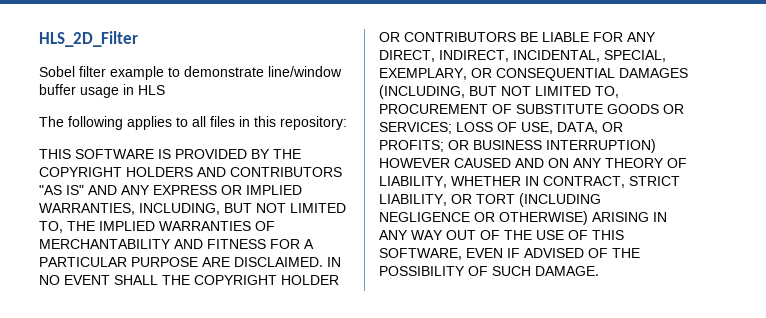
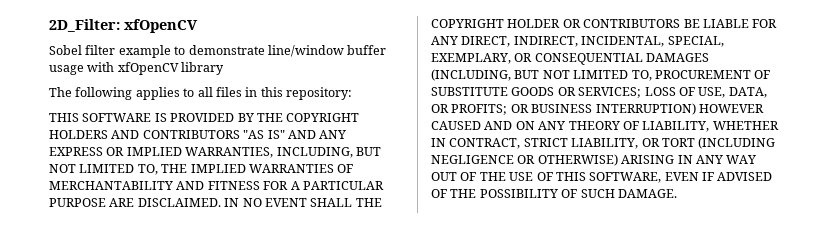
[39,31,138,47] HLS_2D_Filter -> [49,19,198,33] 2D_Filter: xfOpenCV
[123,84,165,95] in HLS -> [87,62,225,75] with xfOpenCV library

